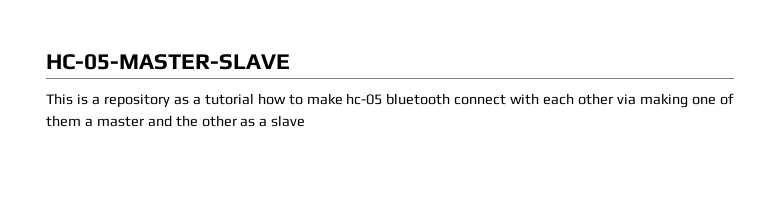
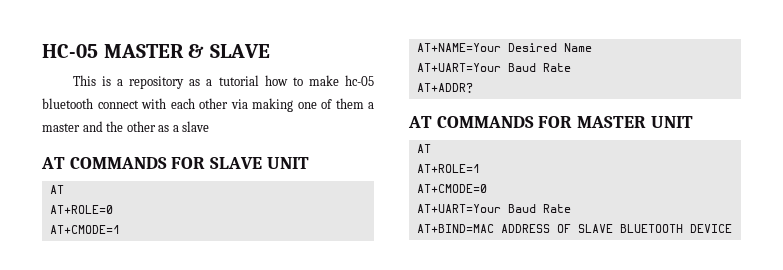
[46,54,290,70] HC-05-MASTER-SLAVE -> [42,44,270,58] HC-05 MASTER & SLAVE
(306, 121) none -> [41,157,309,169] [49,185,64,194] [49,205,113,214] [49,225,120,234] [416,43,592,52] [416,63,571,72] [416,83,473,93] [408,116,693,128] [416,144,431,153] [416,164,480,173] [416,184,487,193] [416,204,571,213] [416,224,732,233] // AT COMMANDS FOR SLAVE UNIT // AT // AT+ROLE=0 // AT+CMODE=1 // AT+NAME=Your Desired Name // AT+UART=Your Baud Rate // AT+ADDR? // AT COMMANDS FOR MASTER UNIT // AT // AT+ROLE=1 // AT+CMODE=0 // AT+UART=Your Baud Rate // AT+BIND=MAC ADDRESS OF SLAVE BLUETOOTH DEVICE

